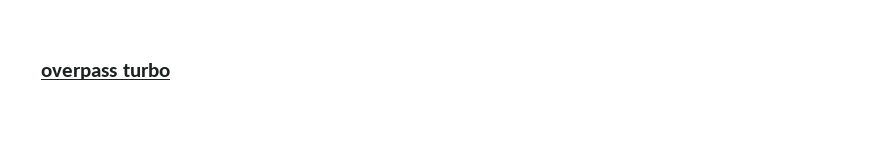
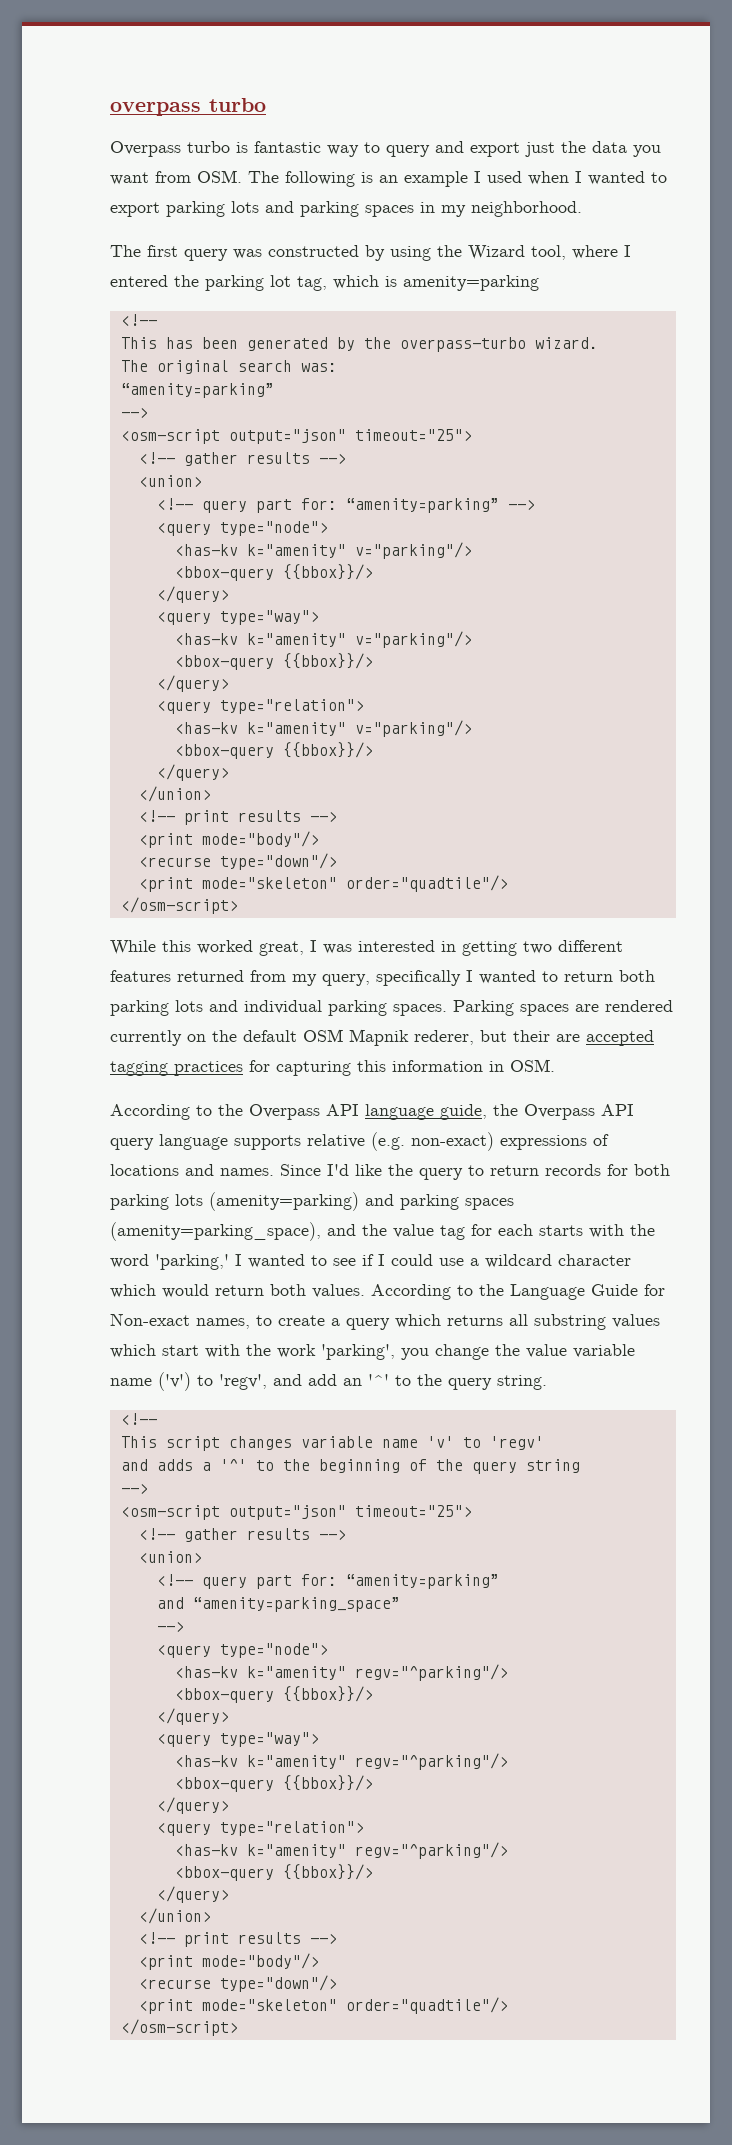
(170, 70) none -> [110,141,661,157] [110,170,667,187] [110,201,582,217] [110,245,631,261] [110,275,539,291] [120,314,157,326] [120,337,598,352] [120,360,337,374] [120,383,274,398] [120,408,148,418] [120,429,472,444] [138,452,346,466] [138,475,202,487] [156,498,535,513] [156,521,328,536] [174,542,472,559] [174,564,373,581] [156,586,229,603] [156,610,319,625] [174,631,472,648] [174,653,373,670] [156,675,229,692] [156,699,364,714] [174,720,472,737] [174,742,373,759] [156,764,229,781] [138,786,211,802] [138,810,337,825] [138,831,319,848] [138,853,337,870] [138,875,508,892] [120,897,238,914] [110,940,623,956] [110,970,655,986] [110,1000,673,1016] [110,1029,654,1046] [110,1059,555,1076] [110,1104,634,1120] [110,1132,609,1151] [110,1164,670,1180] [110,1192,514,1211] [110,1222,655,1241] [110,1254,631,1270] [110,1284,665,1300] [110,1313,660,1330] [110,1344,635,1360] [110,1372,547,1391] [120,1413,157,1425] [120,1436,544,1451] [120,1459,580,1474] [120,1484,148,1494] [120,1505,472,1520] [138,1528,346,1542] [138,1551,202,1563] [156,1574,499,1589] [156,1597,400,1612] [156,1622,184,1632] [156,1643,328,1658] [174,1664,508,1681] [174,1686,373,1703] [156,1708,229,1725] [156,1732,319,1747] [174,1753,508,1770] [174,1775,373,1792] [156,1797,229,1814] [156,1821,364,1836] [174,1842,508,1859] [174,1864,373,1881] [156,1886,229,1903] [138,1908,211,1924] [138,1932,337,1947] [138,1953,319,1970] [138,1975,337,1992] [138,1997,508,2014] [120,2019,238,2036] // Overpass turbo is fantastic way to query and export just the data you want from OSM. The following is an example I used when I wanted to export parking lots and parking spaces in my neighborhood. // The first query was constructed by using the Wizard tool, where I entered the parking lot tag, which is amenity=parking // <!-- // This has been generated by the overpass-turbo wizard. // The original search was: // “amenity=parking” // --> // <osm-script output="json" timeout="25"> // <!-- gather results --> // <union> // <!-- query part for: “amenity=parking” --> // <query type="node"> // <has-kv k="amenity" v="parking"/> // <bbox-query {{bbox}}/> // </query> // <query type="way"> // <has-kv k="amenity" v="parking"/> // <bbox-query {{bbox}}/> // </query> // <query type="relation"> // <has-kv k="amenity" v="parking"/> // <bbox-query {{bbox}}/> // </query> // </union> // <!-- print results --> // <print mode="body"/> // <recurse type="down"/> // <print mode="skeleton" order="quadtile"/> // </osm-script> // While this worked great, I was interested in getting two different features returned from my query, specifically I wanted to return both parking lots and individual parking spaces. Parking spaces are rendered currently on the default OSM Mapnik rederer, but their are accepted tagging practices for capturing this information in OSM. // According to the Overpass API language guide, the Overpass API query language supports relative (e.g. non-exact) expressions of locations and names. Since I'd like the query to return records for both parking lots (amenity=parking) and parking spaces (amenity=parking_space), and the value tag for each starts with the word 'parking,' I wanted to see if I could use a wildcard character which would return both values. According to the Language Guide for Non-exact names, to create a query which returns all substring values which start with the work 'parking', you change the value variable name ('v') to 'regv', and add an '^' to the query string. // <!-- // This script changes variable name 'v' to 'regv' // and adds a '^' to the beginning of the query string // --> // <osm-script output="json" timeout="25"> // <!-- gather results --> // <union> // <!-- query part for: “amenity=parking” // and “amenity=parking_space” // --> // <query type="node"> // <has-kv k="amenity" regv="^parking"/> // <bbox-query {{bbox}}/> // </query> // <query type="way"> // <has-kv k="amenity" regv="^parking"/> // <bbox-query {{bbox}}/> // </query> // <query type="relation"> // <has-kv k="amenity" regv="^parking"/> // <bbox-query {{bbox}}/> // </query> // </union> // <!-- print results --> // <print mode="body"/> // <recurse type="down"/> // <print mode="skeleton" order="quadtile"/> // </osm-script>

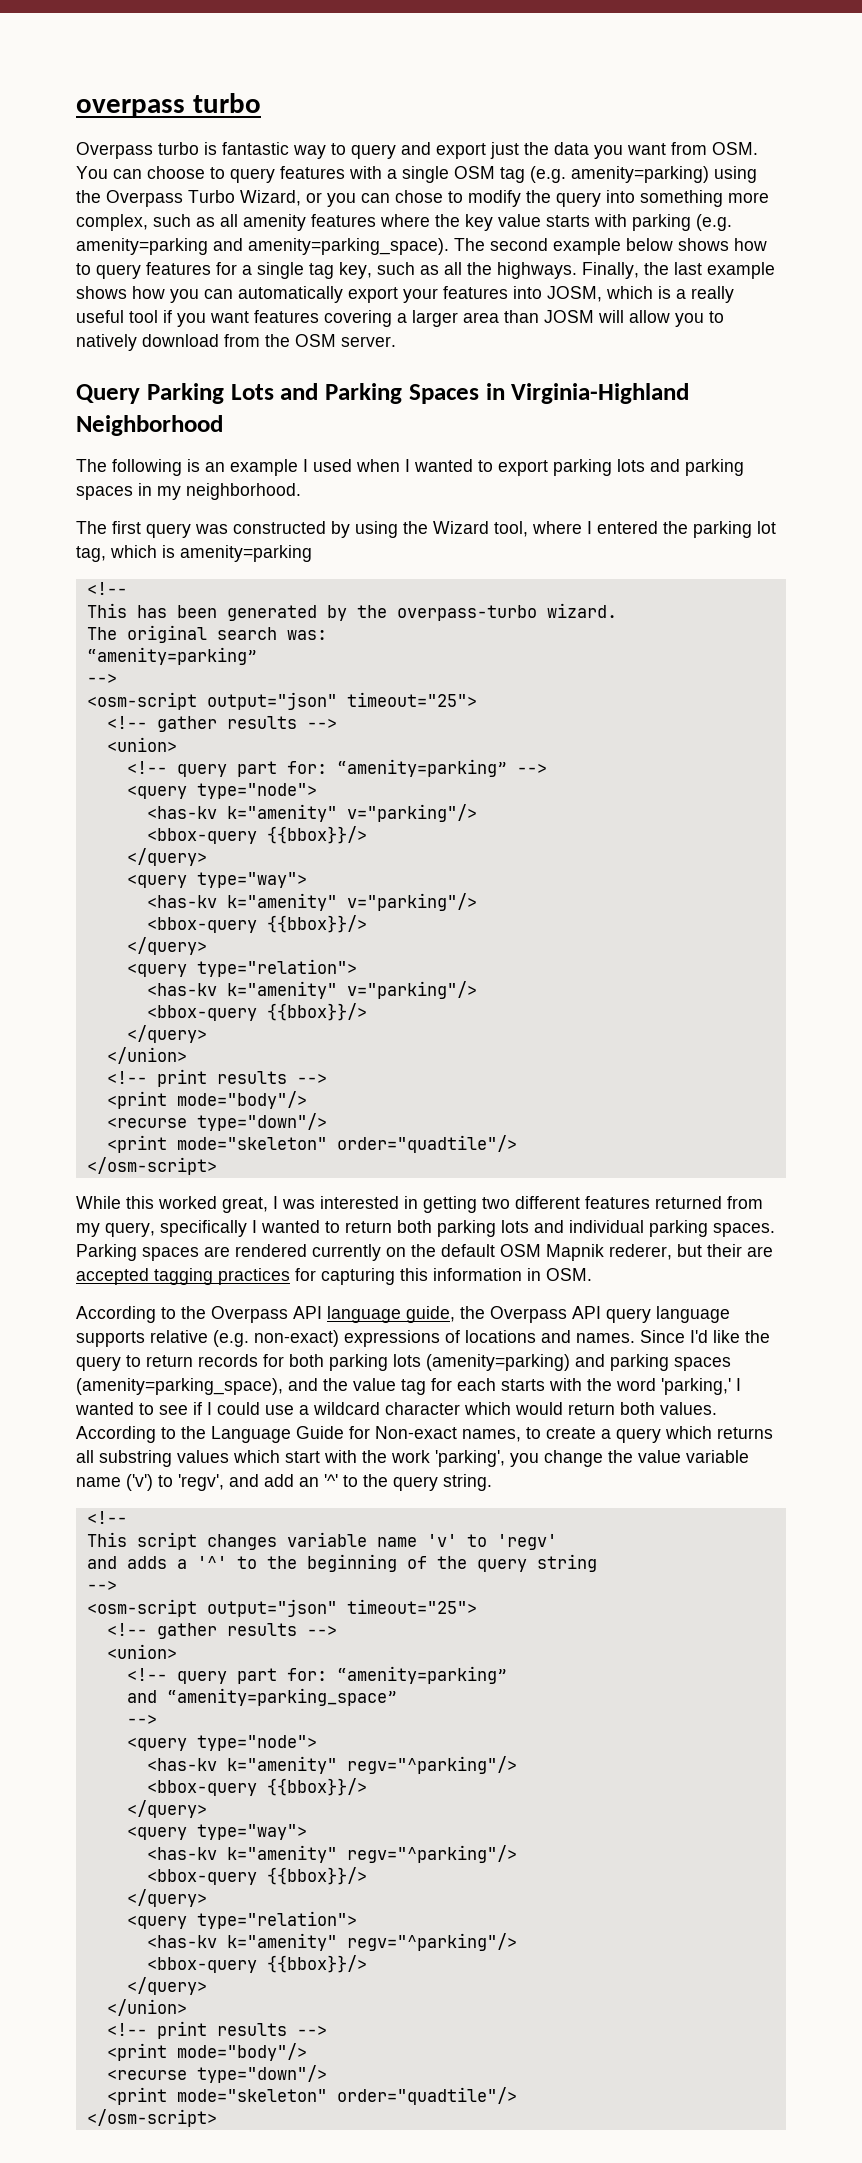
(242, 176) none -> [76,166,757,183] [76,190,769,207] [76,214,732,231] [76,238,767,255] [76,262,775,279] [76,286,734,303] [76,310,724,327] [76,334,396,351] [76,383,690,404] [76,415,223,436] You can choose to query features with a single OSM tag (e.g. amenity=parking) using the Overpass Turbo Wizard, or you can chose to modify the query into something more complex, such as all amenity features where the key value starts with parking (e.g. amenity=parking and amenity=parking_space). The second example below shows how to query features for a single tag key, such as all the highways. Finally, the last example shows how you can automatically export your features into JOSM, which is a really useful tool if you want features covering a larger area than JOSM will allow you to natively download from the OSM server. // Query Parking Lots and Parking Spaces in Virginia-Highland Neighborhood //

